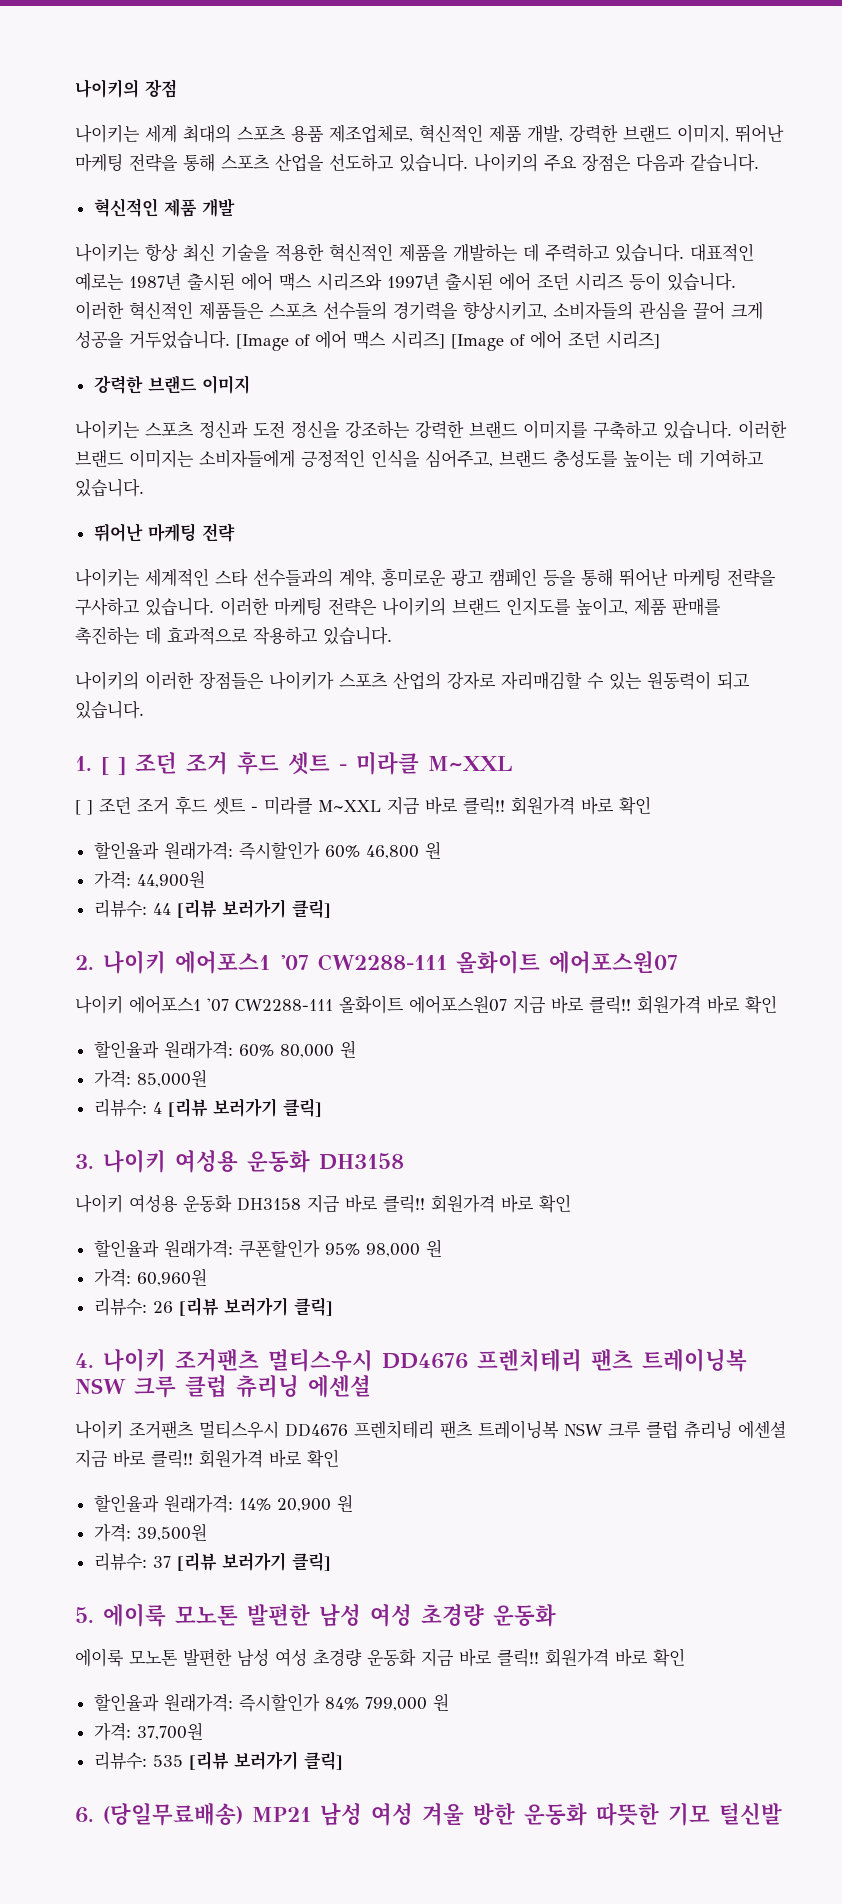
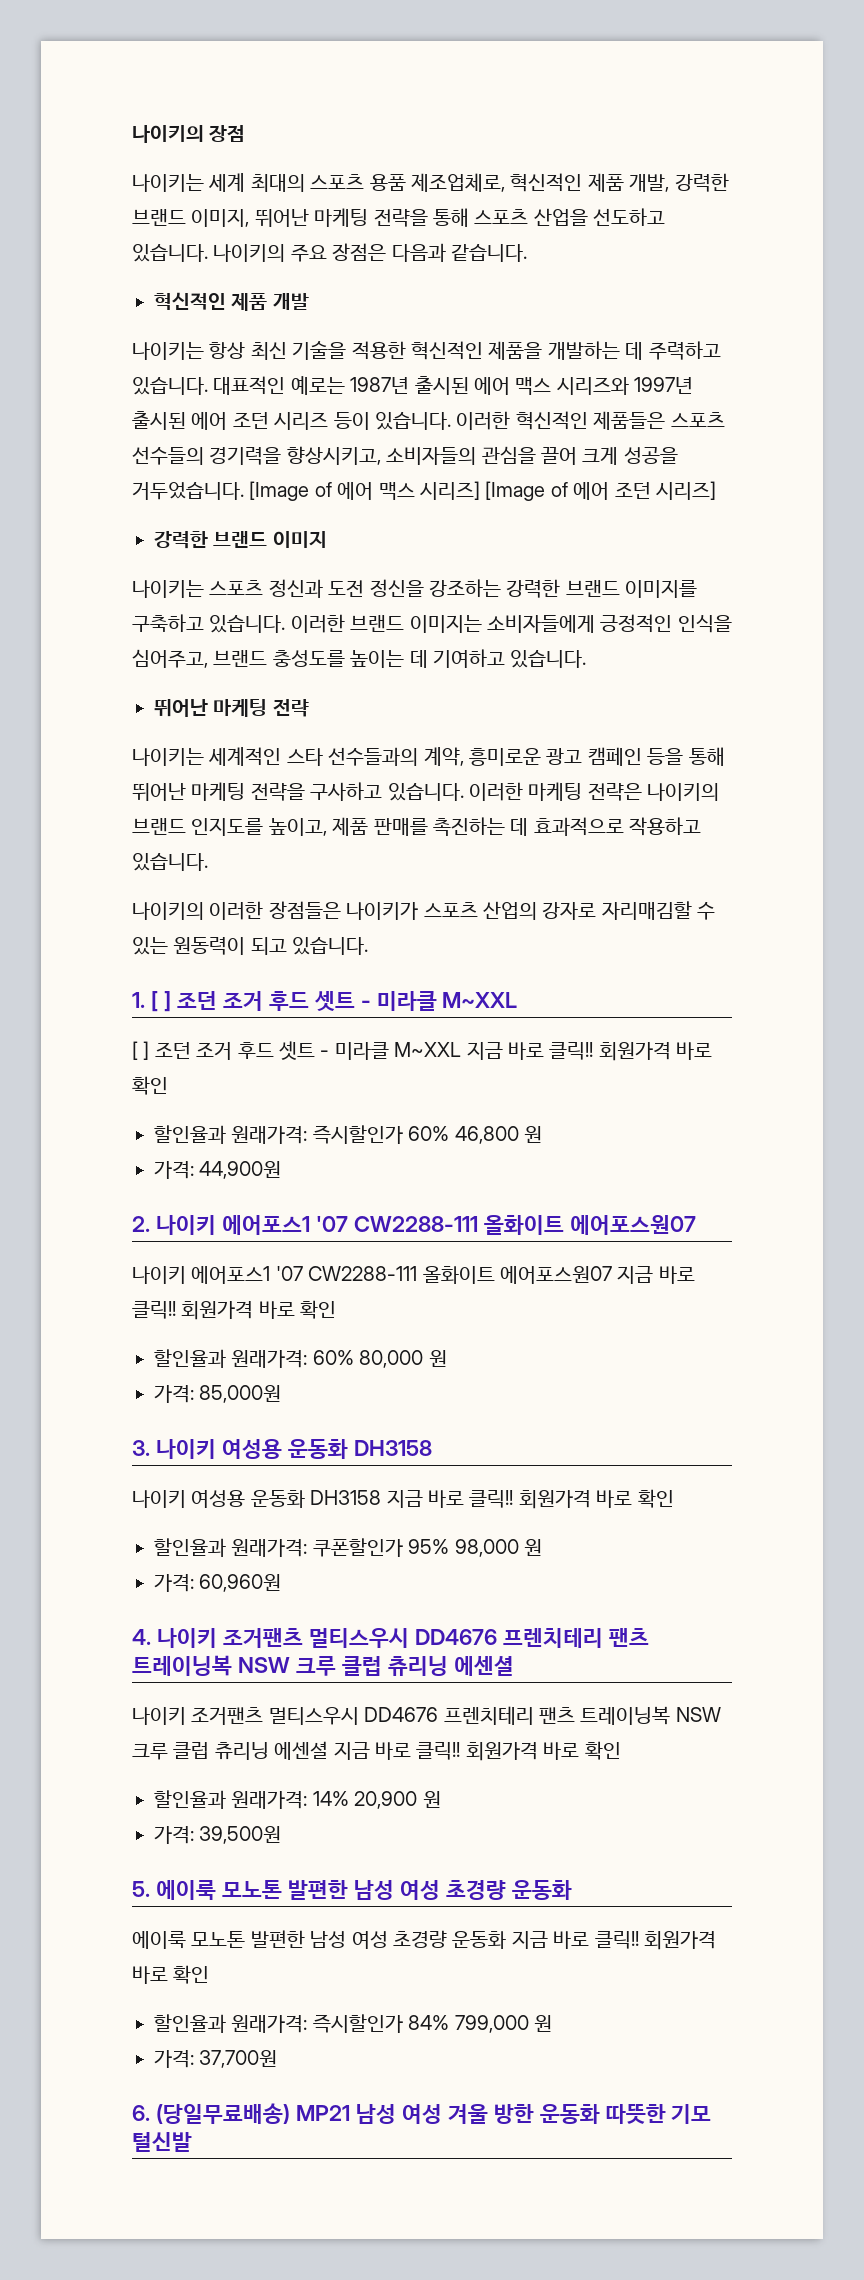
[93,899,331,918] // 리뷰수: 44 [리뷰 보러가기 클릭] -> (282, 1170) none
[93,1098,322,1117] // 리뷰수: 4 [리뷰 보러가기 클릭] -> (282, 1394) none
[93,1297,333,1316] // 리뷰수: 26 [리뷰 보러가기 클릭] -> (282, 1583) none
[93,1552,331,1571] // 리뷰수: 37 [리뷰 보러가기 클릭] -> (282, 1835) none
[93,1751,343,1770] // 리뷰수: 535 [리뷰 보러가기 클릭] -> (278, 2059) none

